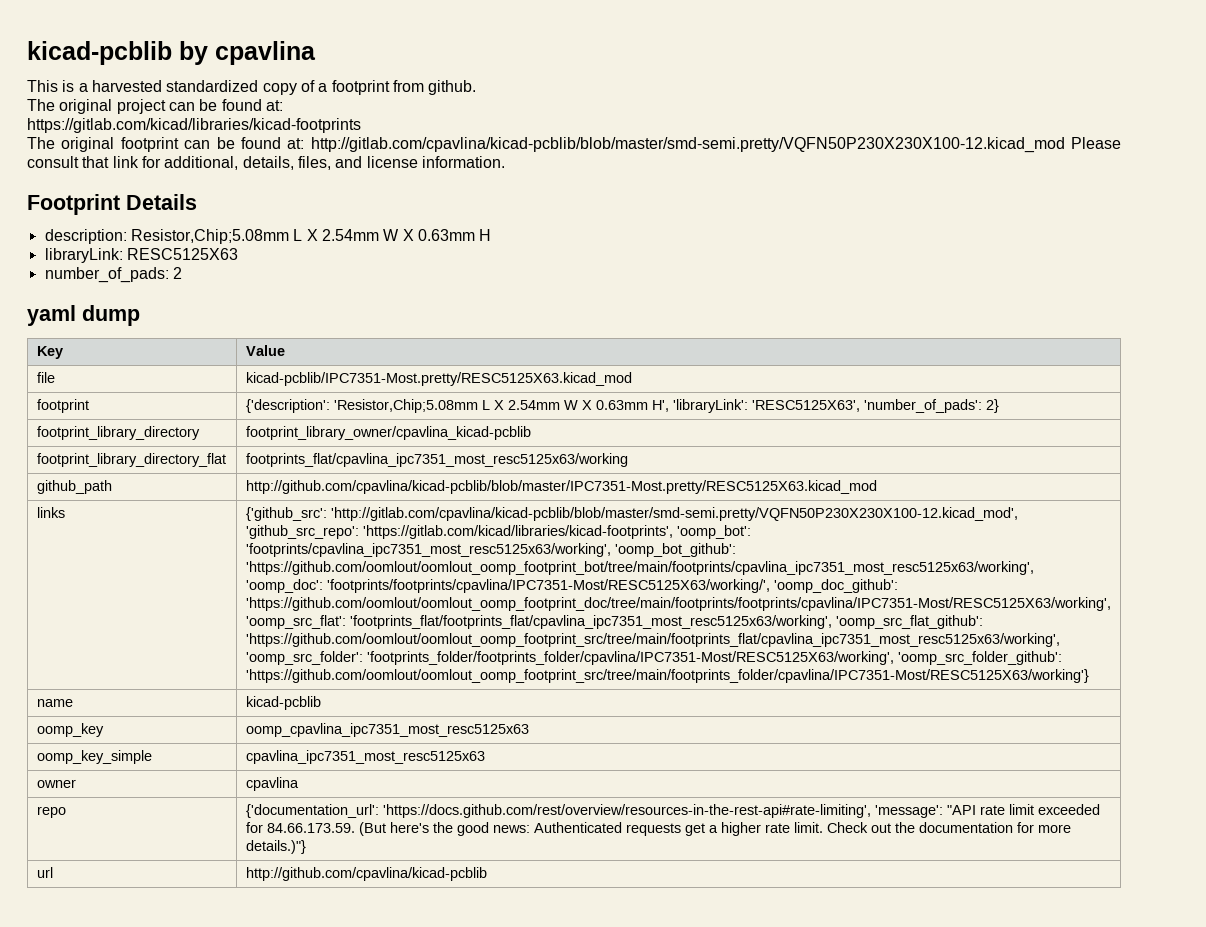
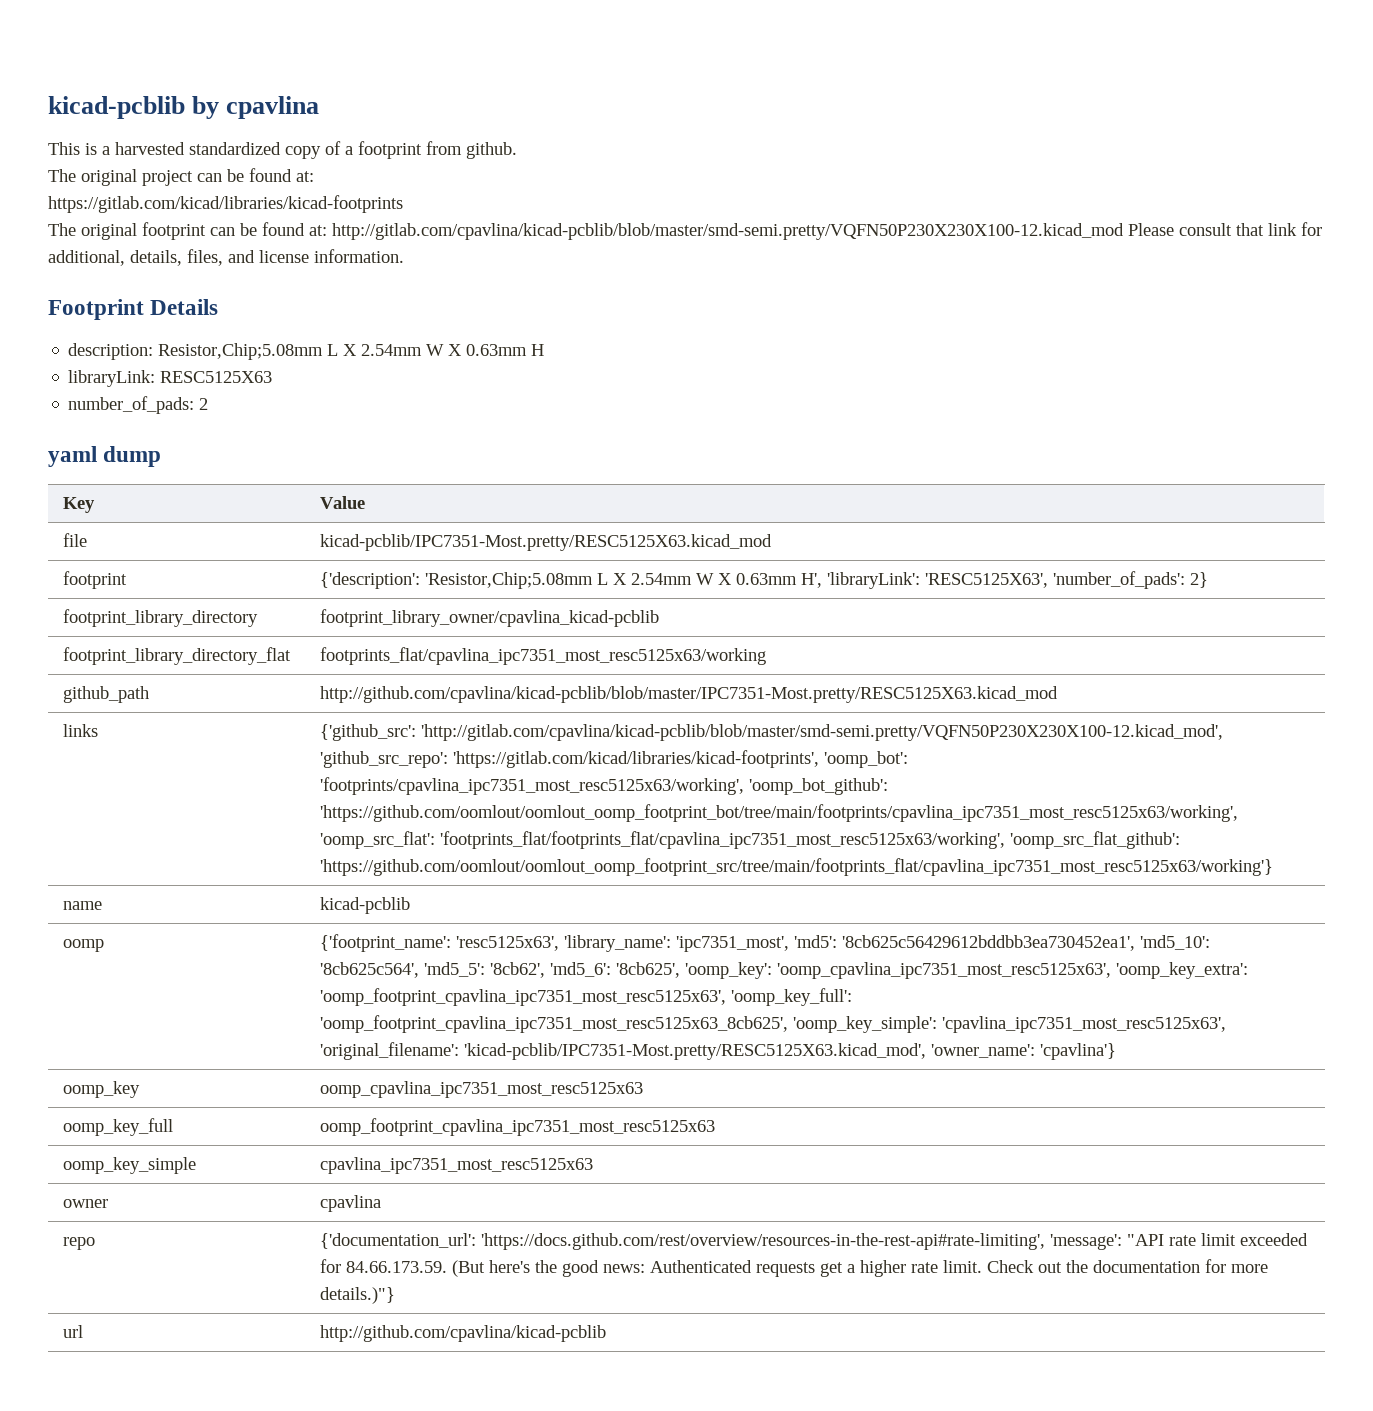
[245,579,898,593] [245,597,1111,611] [245,615,983,629] [245,633,1060,647] [245,651,1062,665] [245,669,1089,683] [36,699,73,707] [245,696,321,710] 'oomp_doc': 'footprints/footprints/cpavlina/IPC7351-Most/RESC5125X63/working/', 'oomp_doc_github': 'https://github.com/oomlout/oomlout_oomp_footprint_doc/tree/main/footprints/footprints/cpavlina/IPC7351-Most/RESC5125X63/working', 'oomp_src_flat': 'footprints_flat/footprints_flat/cpavlina_ipc7351_most_resc5125x63/working', 'oomp_src_flat_github': 'https://github.com/oomlout/oomlout_oomp_footprint_src/tree/main/footprints_flat/cpavlina_ipc7351_most_resc5125x63/working', 'oomp_src_folder': 'footprints_folder/footprints_folder/cpavlina/IPC7351-Most/RESC5125X63/working', 'oomp_src_folder_github': 'https://github.com/oomlout/oomlout_oomp_footprint_src/tree/main/footprints_folder/cpavlina/IPC7351-Most/RESC5125X63/working'} // name | kicad-pcblib -> [319,831,1180,849] [319,858,1273,876] [62,901,102,910] [319,897,410,914] [62,939,104,952] [319,934,1210,952] [319,962,1248,979] [319,988,852,1006] [319,1015,1226,1033] [319,1042,1116,1060] 'oomp_src_flat': 'footprints_flat/footprints_flat/cpavlina_ipc7351_most_resc5125x63/working', 'oomp_src_flat_github': 'https://github.com/oomlout/oomlout_oomp_footprint_src/tree/main/footprints_flat/cpavlina_ipc7351_most_resc5125x63/working'} // name | kicad-pcblib // oomp | {'footprint_name': 'resc5125x63', 'library_name': 'ipc7351_most', 'md5': '8cb625c56429612bddbb3ea730452ea1', 'md5_10': '8cb625c564', 'md5_5': '8cb62', 'md5_6': '8cb625', 'oomp_key': 'oomp_cpavlina_ipc7351_most_resc5125x63', 'oomp_key_extra': 'oomp_footprint_cpavlina_ipc7351_most_resc5125x63', 'oomp_key_full': 'oomp_footprint_cpavlina_ipc7351_most_resc5125x63_8cb625', 'oomp_key_simple': 'cpavlina_ipc7351_most_resc5125x63', 'original_filename': 'kicad-pcblib/IPC7351-Most.pretty/RESC5125X63.kicad_mod', 'owner_name': 'cpavlina'}
(529, 730) none -> [62,1118,173,1136] [319,1118,715,1136] // oomp_key_full | oomp_footprint_cpavlina_ipc7351_most_resc5125x63

